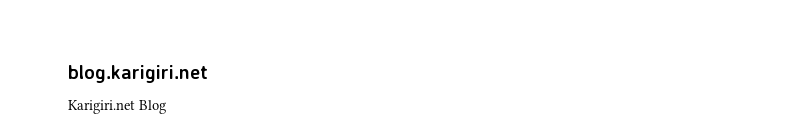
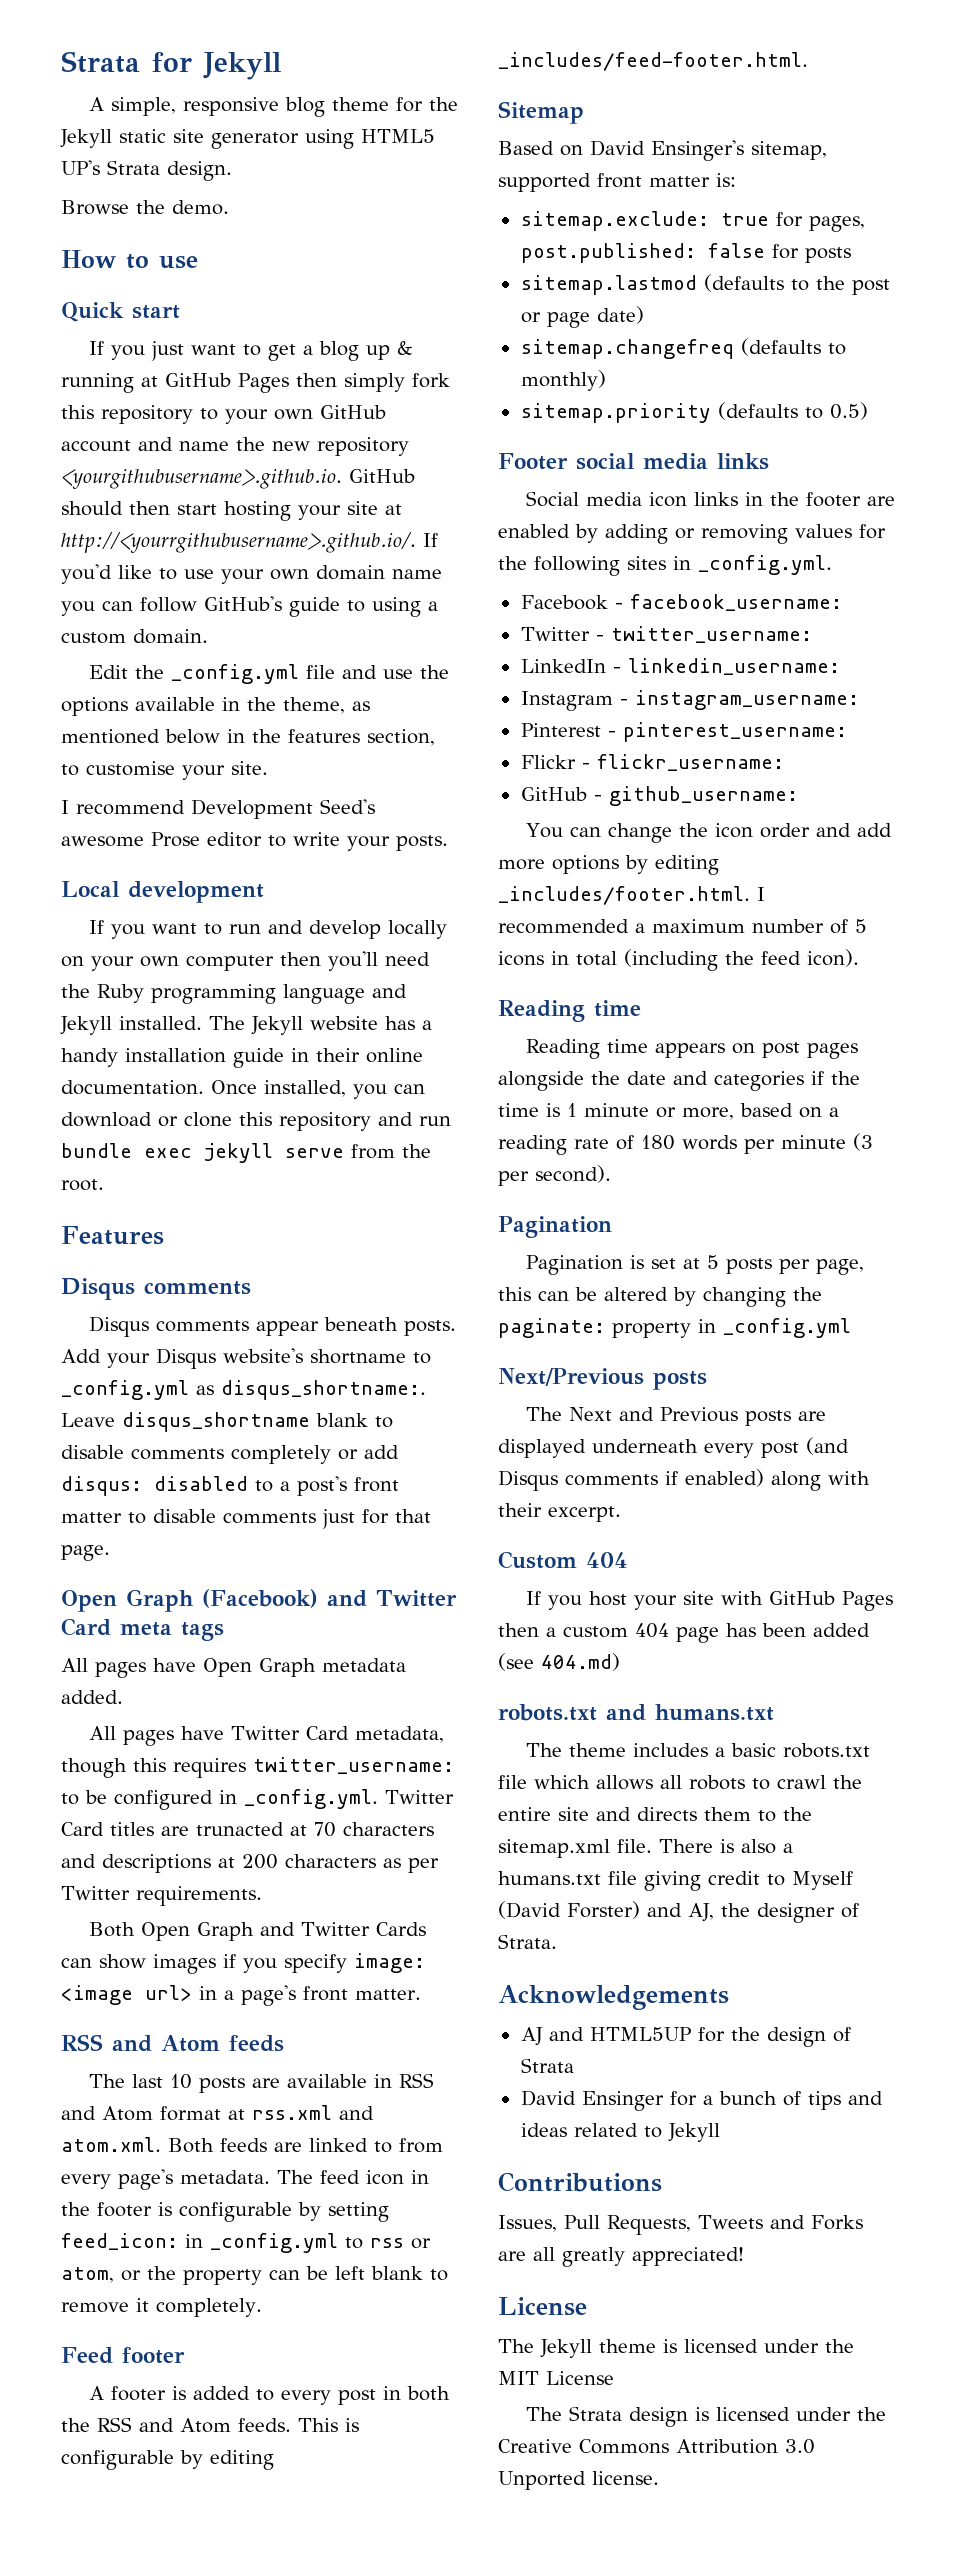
[68,65,208,83] [68,100,166,114] blog.karigiri.net // Karigiri.net Blog -> [61,51,281,80] [89,97,459,117] [60,129,435,149] [61,160,232,181] [61,200,229,215] [61,250,198,269] [61,302,180,322] [89,340,413,361] [61,373,450,393] [61,405,386,424] [61,437,409,456] [61,469,415,489] [61,501,402,521] [61,532,438,553] [61,564,442,584] [61,596,438,617] [61,629,208,644] [89,664,450,684] [61,697,370,716] [61,729,435,746] [61,761,268,780] [61,799,375,819] [61,832,448,851] [61,881,264,903] [89,920,448,939] [61,951,430,971] [61,984,407,1004] [60,1016,432,1035] [61,1048,423,1068] [61,1080,425,1099] [61,1112,451,1131] [61,1143,431,1163] [61,1179,104,1191] [61,1226,164,1245] [61,1278,251,1300] [89,1316,457,1337] [61,1348,431,1369] [61,1380,426,1400] [61,1412,393,1432] [61,1445,399,1464] [61,1476,399,1496] [61,1509,431,1529] [61,1545,110,1561] [61,1589,457,1612] [61,1618,224,1641] [61,1658,406,1678] [61,1690,123,1704] [89,1726,445,1746] [61,1757,454,1778] [61,1789,454,1810] [61,1822,434,1837] [61,1854,439,1873] [61,1886,262,1906] [89,1922,427,1941] [61,1953,425,1974] [61,1985,421,2006] [61,2034,284,2052] [89,2073,435,2093] [61,2105,374,2121] [61,2137,443,2153] [61,2169,429,2190] [61,2202,389,2222] [61,2233,431,2253] [61,2266,448,2285] [61,2298,262,2317] [61,2347,185,2364] [89,2386,451,2405] [61,2417,359,2433] [61,2450,274,2470] [498,52,808,71] [498,101,584,124] [498,140,827,161] [498,173,736,192] [520,211,865,232] [520,243,851,263] [520,274,890,295] [520,306,644,328] [520,338,846,359] [520,370,606,391] [520,402,868,423] [498,453,769,470] [526,491,896,507] [498,524,886,544] [498,555,832,576] [520,594,842,611] [520,626,812,643] [520,658,840,675] [520,690,859,711] [520,722,847,742] [520,754,784,771] [520,786,798,806] [526,823,893,843] [498,855,719,875] [498,886,765,905] [498,919,867,934] [498,949,859,971] [498,1000,641,1022] [526,1039,859,1059] [498,1071,860,1091] [498,1103,839,1120] [498,1133,873,1155] [498,1165,611,1186] [498,1216,612,1238] [526,1255,865,1275] [498,1287,822,1307] [498,1318,851,1338] [498,1368,707,1390] [526,1407,827,1426] [498,1437,849,1458] [498,1469,870,1491] [498,1503,621,1522] [498,1551,628,1569] [526,1591,894,1611] [498,1623,870,1643] [498,1653,620,1671] [498,1704,774,1721] [526,1743,871,1758] [498,1775,862,1790] [498,1807,812,1822] [498,1839,793,1858] [498,1871,853,1891] [498,1901,859,1923] [498,1934,557,1949] [498,1985,729,2010] [520,2027,851,2047] [520,2058,574,2073] [520,2090,883,2111] [520,2123,720,2142] [498,2172,662,2192] [498,2215,863,2235] [498,2247,744,2267] [498,2297,587,2316] [498,2339,854,2358] [498,2371,614,2385] [526,2406,887,2427] [498,2439,815,2454] [498,2471,659,2490] Strata for Jekyll // A simple, responsive blog theme for the Jekyll static site generator using HTML5 UP's Strata design. // Browse the demo. // How to use // Quick start // If you just want to get a blog up & running at GitHub Pages then simply fork this repository to your own GitHub account and name the new repository <yourgithubusername>.github.io. GitHub should then start hosting your site at http://<yourrgithubusername>.github.io/. If you'd like to use your own domain name you can follow GitHub's guide to using a custom domain. // Edit the _config.yml file and use the options available in the theme, as mentioned below in the features section, to customise your site. // I recommend Development Seed's awesome Prose editor to write your posts. // Local development // If you want to run and develop locally on your own computer then you'll need the Ruby programming language and Jekyll installed. The Jekyll website has a handy installation guide in their online documentation. Once installed, you can download or clone this repository and run bundle exec jekyll serve from the root. // Features // Disqus comments // Disqus comments appear beneath posts. Add your Disqus website's shortname to _config.yml as disqus_shortname:. Leave disqus_shortname blank to disable comments completely or add disqus: disabled to a post's front matter to disable comments just for that page. // Open Graph (Facebook) and Twitter Card meta tags // All pages have Open Graph metadata added. // All pages have Twitter Card metadata, though this requires twitter_username: to be configured in _config.yml. Twitter Card titles are trunacted at 70 characters and descriptions at 200 characters as per Twitter requirements. // Both Open Graph and Twitter Cards can show images if you specify image: <image url> in a page's front matter. // RSS and Atom feeds // The last 10 posts are available in RSS and Atom format at rss.xml and atom.xml. Both feeds are linked to from every page's metadata. The feed icon in the footer is configurable by setting feed_icon: in _config.yml to rss or atom, or the property can be left blank to remove it completely. // Feed footer // A footer is added to every post in both the RSS and Atom feeds. This is configurable by editing _includes/feed-footer.html. // Sitemap // Based on David Ensinger's sitemap, supported front matter is: // sitemap.exclude: true for pages, post.published: false for posts // sitemap.lastmod (defaults to the post or page date) // sitemap.changefreq (defaults to monthly) // sitemap.priority (defaults to 0.5) // Footer social media links // Social media icon links in the footer are enabled by adding or removing values for the following sites in _config.yml. // Facebook - facebook_username: // Twitter - twitter_username: // LinkedIn - linkedin_username: // Instagram - instagram_username: // Pinterest - pinterest_username: // Flickr - flickr_username: // GitHub - github_username: // You can change the icon order and add more options by editing _includes/footer.html. I recommended a maximum number of 5 icons in total (including the feed icon). // Reading time // Reading time appears on post pages alongside the date and categories if the time is 1 minute or more, based on a reading rate of 180 words per minute (3 per second). // Pagination // Pagination is set at 5 posts per page, this can be altered by changing the paginate: property in _config.yml // Next/Previous posts // The Next and Previous posts are displayed underneath every post (and Disqus comments if enabled) along with their excerpt. // Custom 404 // If you host your site with GitHub Pages then a custom 404 page has been added (see 404.md) // robots.txt and humans.txt // The theme includes a basic robots.txt file which allows all robots to crawl the entire site and directs them to the sitemap.xml file. There is also a humans.txt file giving credit to Myself (David Forster) and AJ, the designer of Strata. // Acknowledgements // AJ and HTML5UP for the design of Strata // David Ensinger for a bunch of tips and ideas related to Jekyll // Contributions // Issues, Pull Requests, Tweets and Forks are all greatly appreciated! // License // The Jekyll theme is licensed under the MIT License // The Strata design is licensed under the Creative Commons Attribution 3.0 Unported license.

